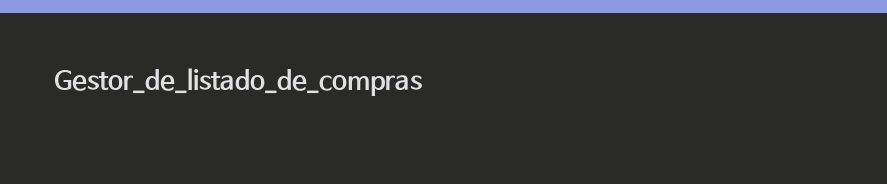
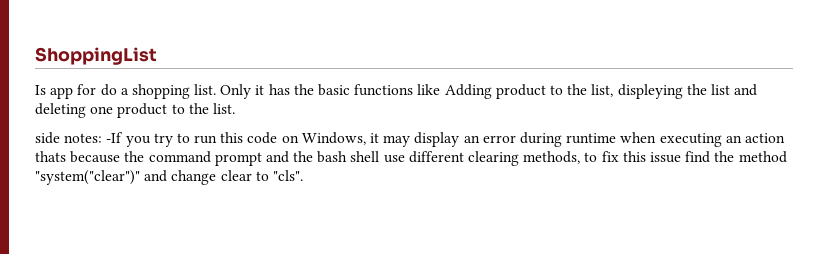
[54,68,422,96] Gestor_de_listado_de_compras -> [35,47,157,65] [35,84,758,99] [35,103,235,118] [35,132,785,147] [35,151,787,166] [35,170,303,185] ShoppingList // Is app for do a shopping list. Only it has the basic functions like Adding product to the list, displeying the list and deleting one product to the list. // side notes: -If you try to run this code on Windows, it may display an error during runtime when executing an action thats because the command prompt and the bash shell use different clearing methods, to fix this issue find the method "system("clear")" and change clear to "cls".

